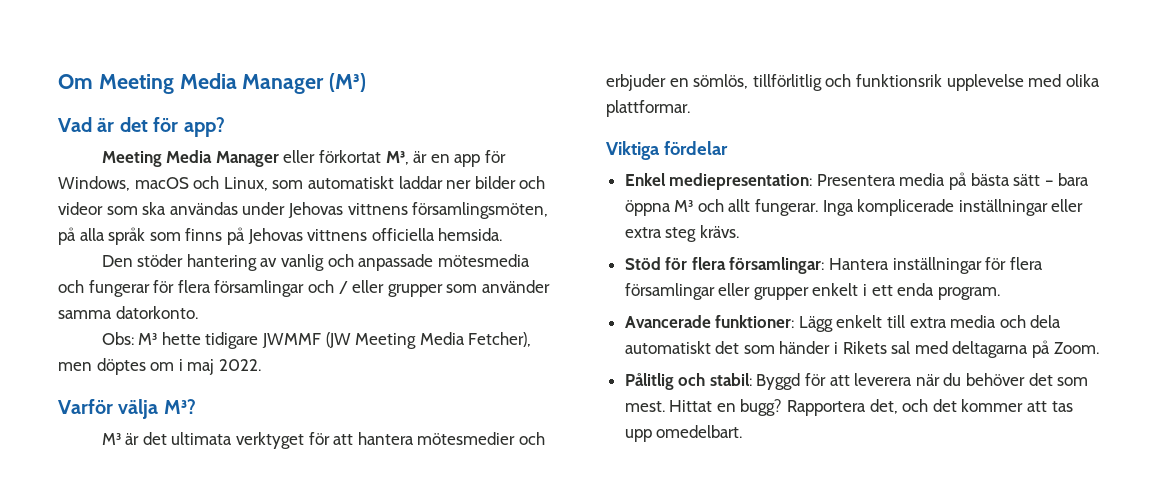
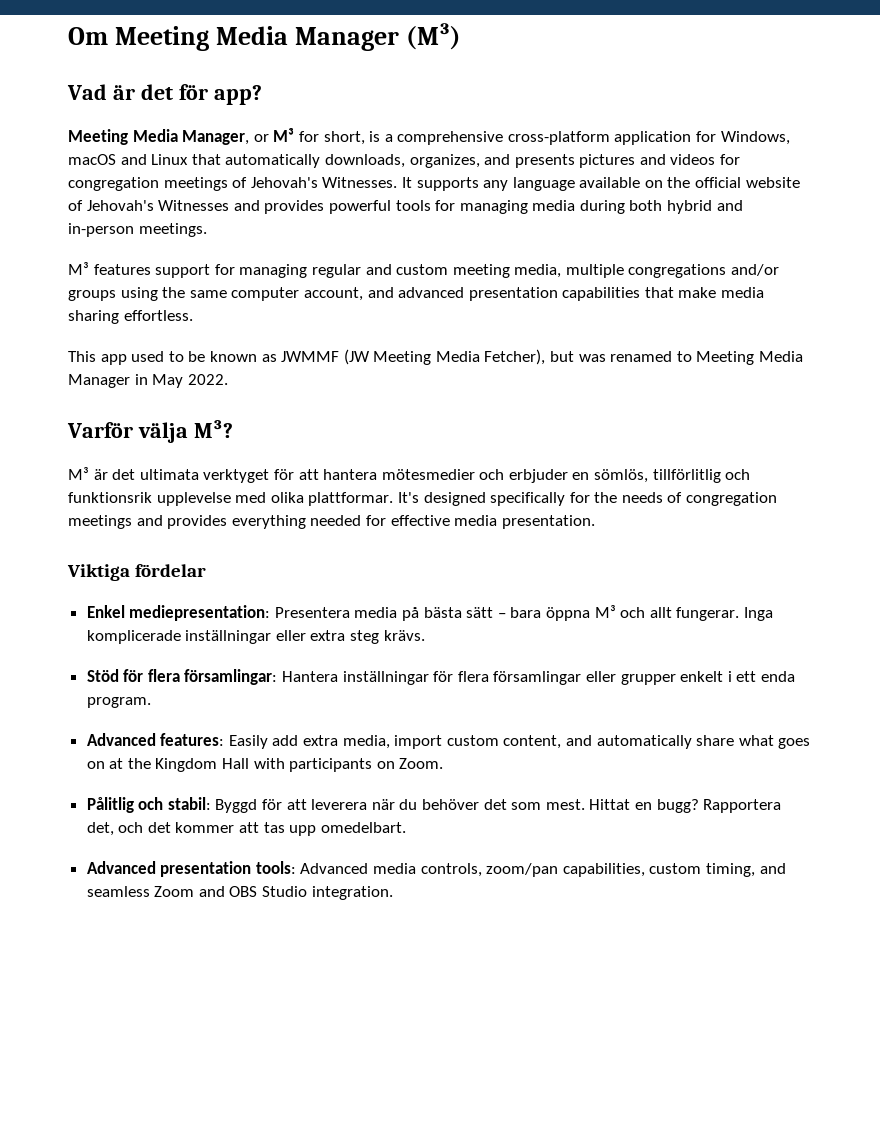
[215,150,506,167] [58,176,546,191] [58,202,549,219] [58,227,503,245] [101,254,530,271] [58,280,550,297] [58,306,198,319] [101,332,259,349] Manager eller förkortat M³, är en app för Windows, macOS och Linux, som automatiskt laddar ner bilder och videor som ska användas under Jehovas vittnens församlingsmöten, på alla språk som finns på Jehovas vittnens officiella hemsida. // Den stöder hantering av vanlig och anpassade mötesmedia och fungerar för flera församlingar och / eller grupper som använder samma datorkonto. // Obs: M³ hette tidigare -> [182,128,790,145] [68,154,741,168] [68,177,800,191] [68,200,743,214] [68,223,207,237] [68,262,780,278] [68,287,765,301] [68,310,193,324] [68,351,277,365] Manager, or M³ for short, is a comprehensive cross-platform application for Windows, macOS and Linux that automatically downloads, organizes, and presents pictures and videos for congregation meetings of Jehovah's Witnesses. It supports any language available on the official website of Jehovah's Witnesses and provides powerful tools for managing media during both hybrid and in-person meetings. // M³ features support for managing regular and custom meeting media, multiple congregations and/or groups using the same computer account, and advanced presentation capabilities that make media sharing effortless. // This app used to be known as
[58,358,215,375] men döptes om i maj -> [550,351,804,365] [68,374,184,388] but was renamed to Meeting Media Manager in May
(690, 108) none -> [397,492,778,506] [68,515,595,529] It's designed specifically for the needs of congregation meetings and provides everything needed for effective media presentation.
[624,315,1062,332] [624,340,1051,358] Avancerade funktioner: Lägg enkelt till extra media och dela automatiskt det som händer i Rikets sal med deltagarna på -> [86,733,811,749] [86,758,395,772] Advanced features: Easily add extra media, import custom content, and automatically share what goes on at the Kingdom Hall with participants on
(743, 431) none -> [86,861,786,877] [86,886,393,900] // Advanced presentation tools: Advanced media controls, zoom/pan capabilities, custom timing, and seamless Zoom and OBS Studio integration.

